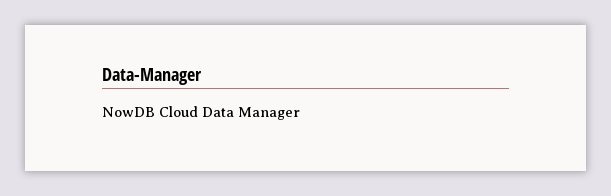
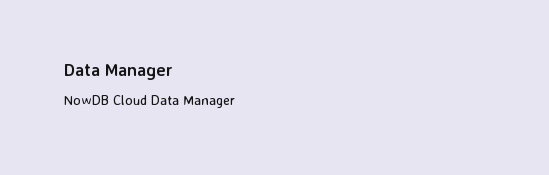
[102,68,202,85] Data-Manager -> [64,64,173,80] Data Manager

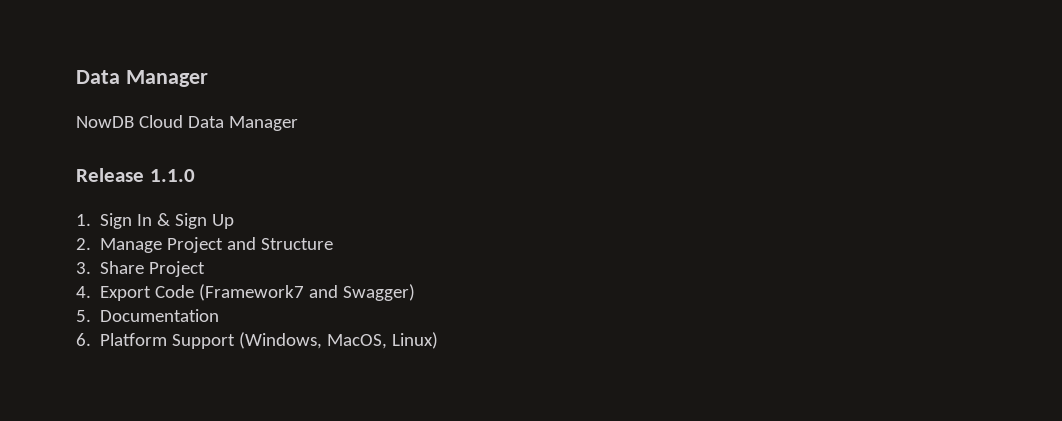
(235, 102) none -> [76,168,195,182] [76,213,235,229] [76,237,334,253] [76,261,206,277] [76,284,416,301] [76,309,220,322] [76,332,439,349] // Release 1.1.0 // 1. Sign In & Sign Up // 2. Manage Project and Structure // 3. Share Project // 4. Export Code (Framework7 and Swagger) // 5. Documentation // 6. Platform Support (Windows, MacOS, Linux)

